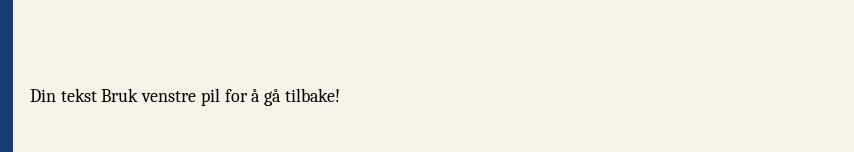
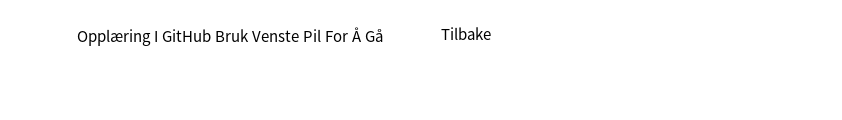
[30,88,340,106] Din tekst Bruk venstre pil for å gå tilbake! -> [77,27,491,46] Opplæring I GitHub Bruk Venste Pil For Å Gå Tilbake

